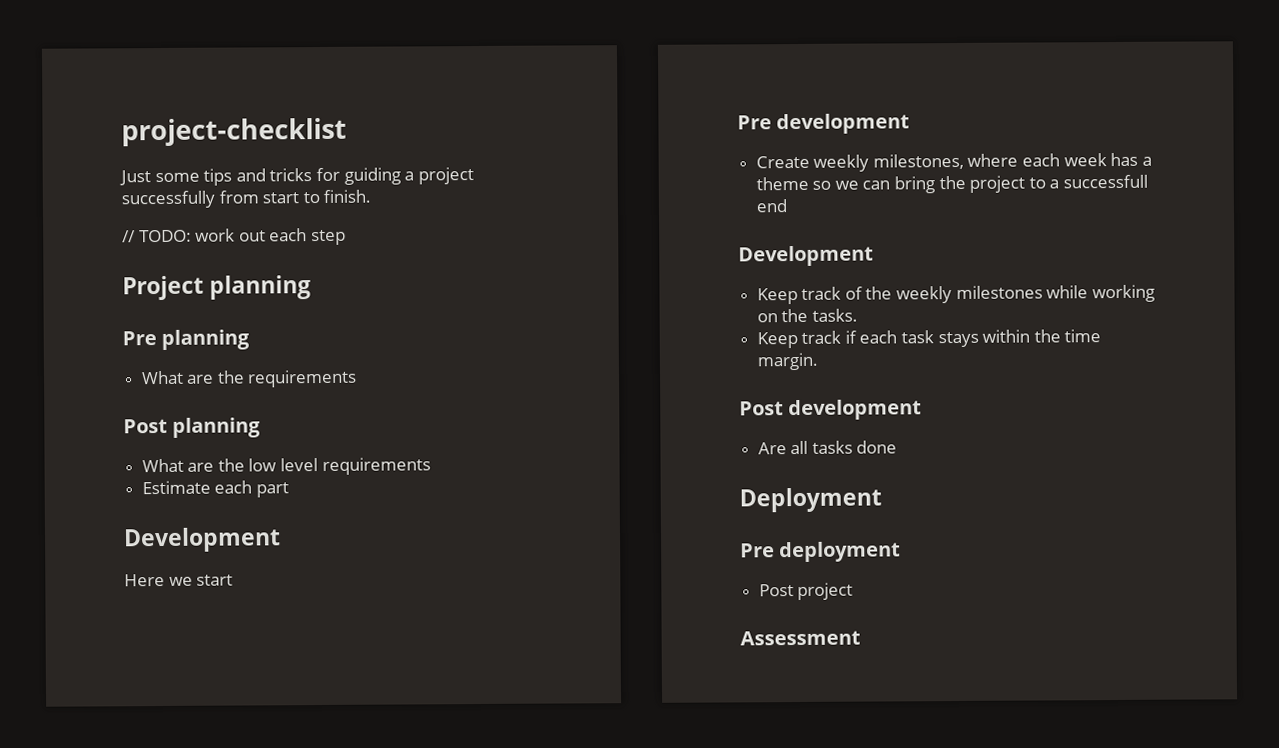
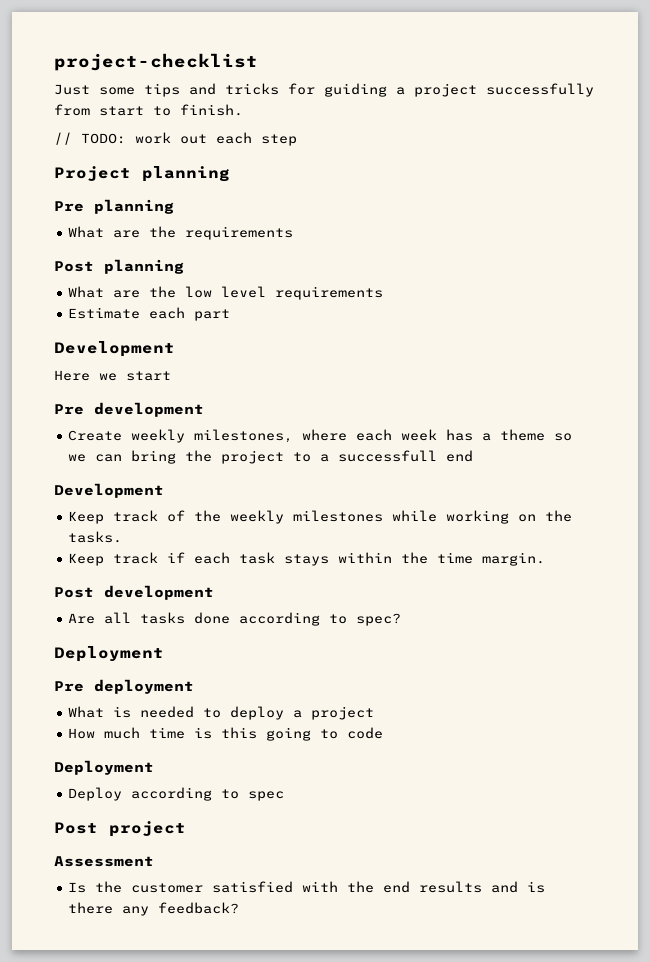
(898, 447) none -> [239,612,402,626] according to spec?
[758,582,854,601] [740,630,861,646] Post project // Assessment -> [68,706,375,720] [68,727,384,741] [54,760,154,775] [68,787,285,801] [54,821,186,837] [54,856,154,867] [68,881,546,893] [68,902,240,916] What is needed to deploy a project // How much time is this going to code // Deployment // Deploy according to spec // Post project // Assessment // Is the customer satisfied with the end results and is there any feedback?

